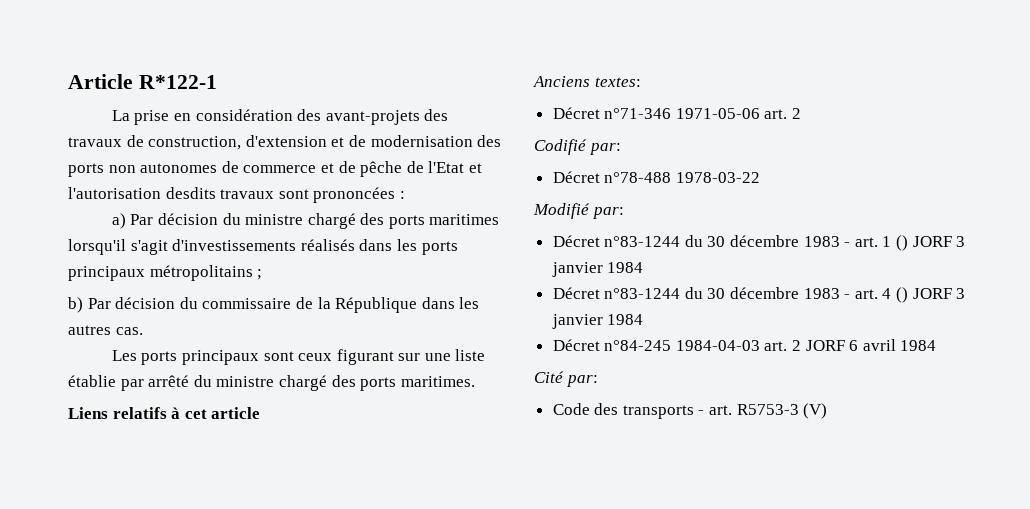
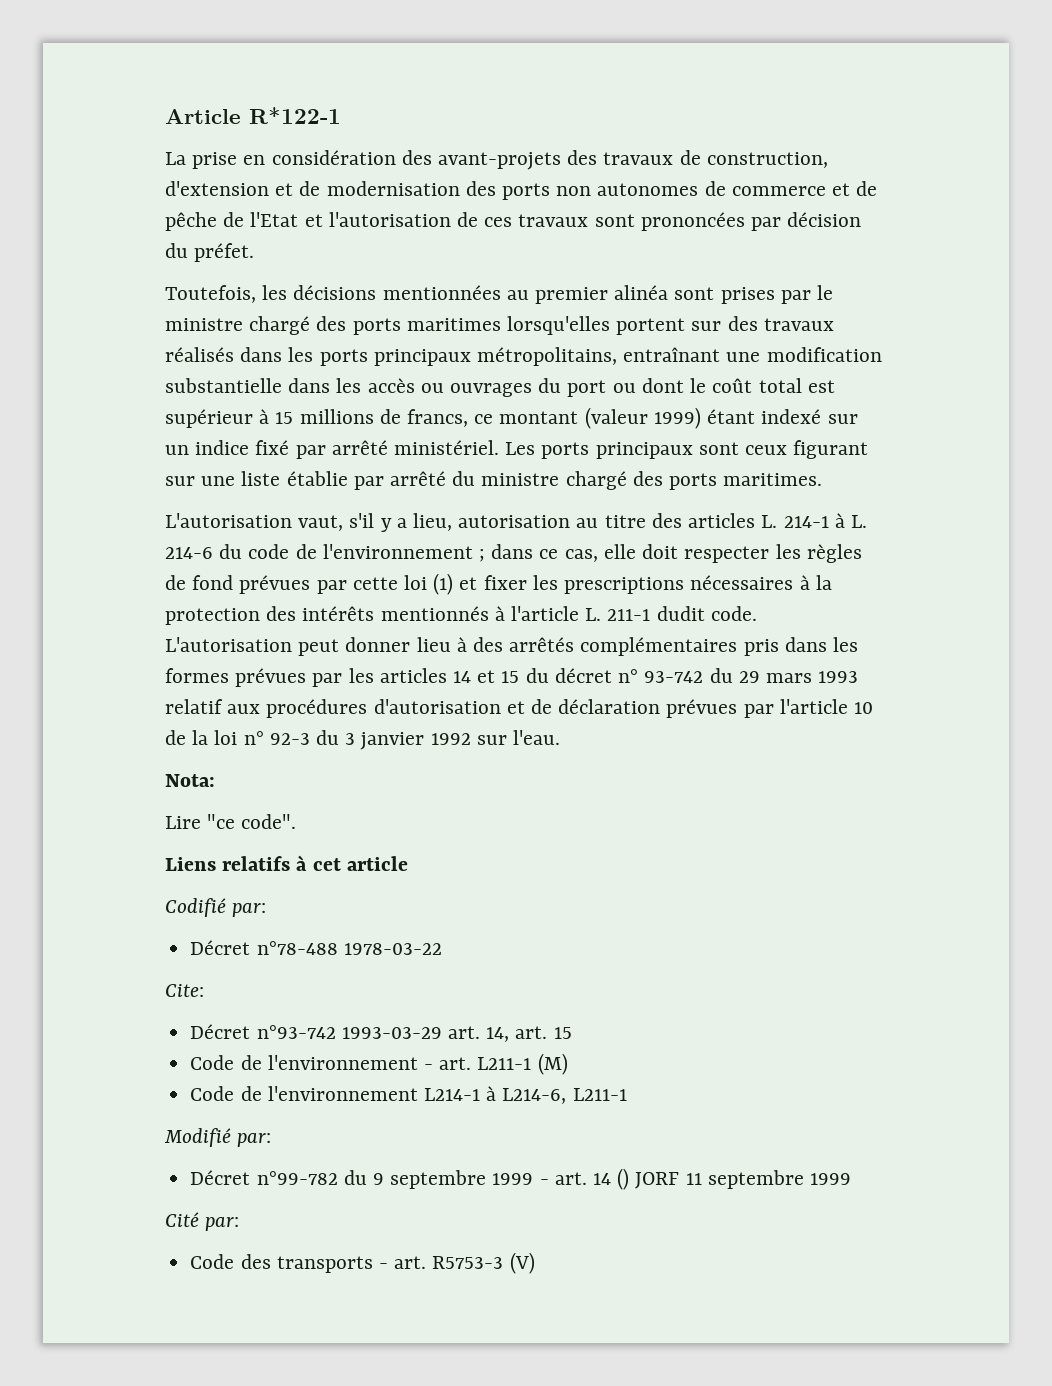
[165,187,216,199] desdits -> [457,212,513,227] de ces
[399,191,405,199] [111,213,241,229] : // a) Par décision du -> [751,212,862,231] [165,243,255,262] [165,285,834,304] par décision du préfet. // Toutefois, les décisions mentionnées au premier alinéa sont prises par le
[68,239,297,255] lorsqu'il s'agit d'investissements -> [507,316,834,335] lorsqu'elles portent sur des travaux
[149,265,263,281] [68,297,480,313] [68,325,143,335] métropolitains ; // b) Par décision du commissaire de la République dans les autres cas. // -> [477,347,882,366] [165,378,835,397] [165,407,858,429] [165,440,500,459] métropolitains, entraînant une modification substantielle dans les accès ou ouvrages du port ou dont le coût total est supérieur à 15 millions de francs, ce montant (valeur 1999) étant indexé sur un indice fixé par arrêté ministériel.
(475, 381) none -> [165,513,867,532] [165,544,862,563] [165,573,832,595] [165,606,757,625] [165,637,859,656] [165,668,859,687] [165,699,874,718] [165,730,561,750] [165,774,215,787] [165,814,297,829] // L'autorisation vaut, s'il y a lieu, autorisation au titre des articles L. 214-1 à L. 214-6 du code de l'environnement ; dans ce cas, elle doit respecter les règles de fond prévues par cette loi (1) et fixer les prescriptions nécessaires à la protection des intérêts mentionnés à l'article L. 211-1 dudit code. L'autorisation peut donner lieu à des arrêtés complémentaires pris dans les formes prévues par les articles 14 et 15 du décret n° 93-742 du 29 mars 1993 relatif aux procédures d'autorisation et de déclaration prévues par l'article 10 de la loi n° 92-3 du 3 janvier 1992 sur l'eau. // Nota: // Lire "ce code".
[533,76,641,87] [552,107,802,119] // Anciens textes: // Décret n°71-346 1971-05-06 art. 2 -> (408, 863) none
[533,203,624,219] [552,235,966,251] [551,262,644,277] [552,287,966,303] [551,314,644,329] [552,339,937,351] Modifié par: // Décret n°83-1244 du 30 décembre 1983 - art. 1 () JORF 3 janvier 1984 // Décret n°83-1244 du 30 décembre 1983 - art. 4 () JORF 3 janvier 1984 // Décret n°84-245 1984-04-03 art. 2 JORF 6 avril 1984 -> [165,984,204,997] [190,1024,572,1042] [190,1053,568,1075] [190,1086,627,1104] [164,1128,272,1147] [190,1168,852,1190] Cite: // Décret n°93-742 1993-03-29 art. 14, art. 15 // Code de l'environnement - art. L211-1 (M) // Code de l'environnement L214-1 à L214-6, L211-1 // Modifié par: // Décret n°99-782 du 9 septembre 1999 - art. 14 () JORF 11 septembre 1999

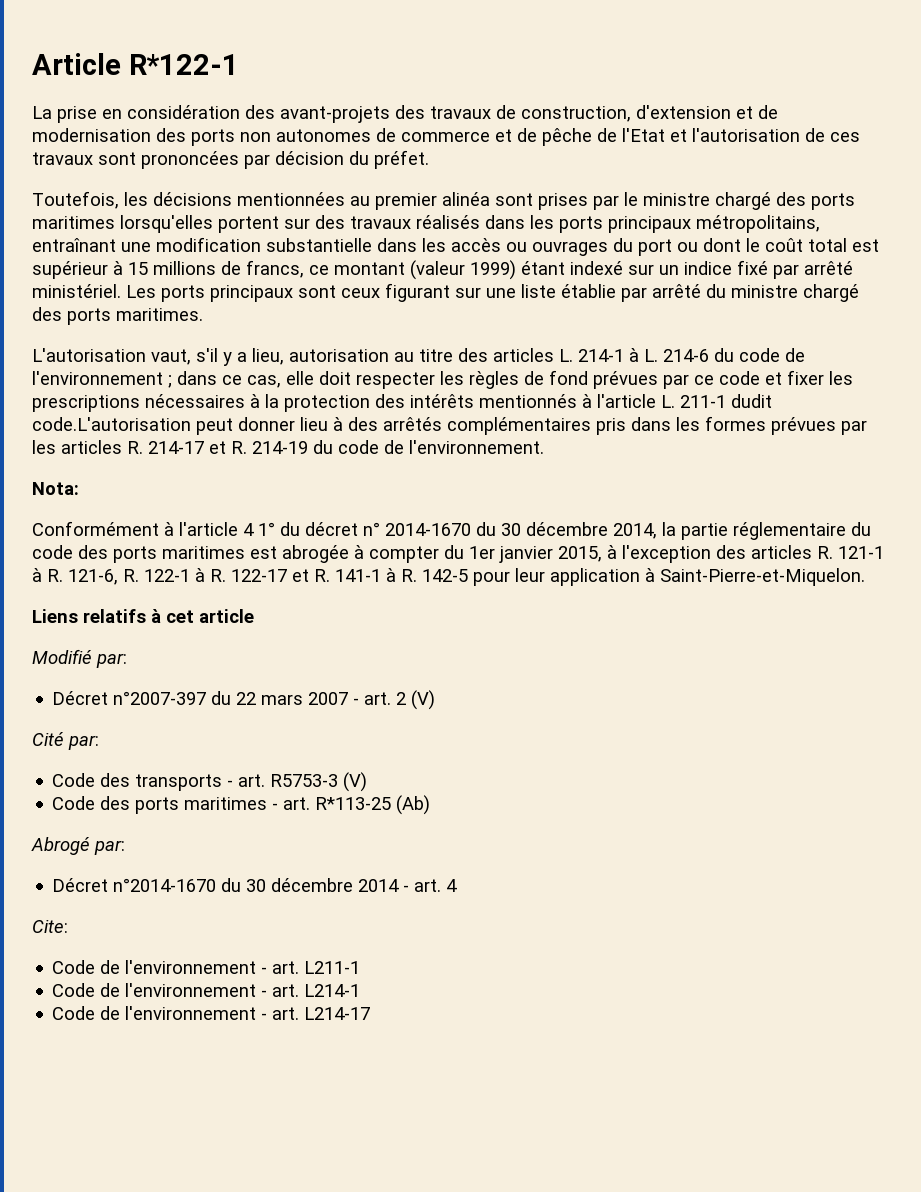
[352,573,454,595] cette loi (1) -> [694,371,760,385] ce code
[710,606,757,621] [165,637,292,652] code. L'autorisation -> [32,417,191,431] code.L'autorisation
[453,668,859,683] [165,699,874,718] [165,730,561,750] [165,774,215,787] [165,814,297,829] 14 et 15 du décret n° 93-742 du 29 mars 1993 relatif aux procédures d'autorisation et de déclaration prévues par l'article 10 de la loi n° 92-3 du 3 janvier 1992 sur l'eau. // Nota: // Lire "ce code". -> [127,440,544,454] [32,482,79,495] [32,521,871,540] [32,545,884,563] [32,568,865,586] R. 214-17 et R. 214-19 du code de l'environnement. // Nota: // Conformément à l'article 4 1° du décret n° 2014-1670 du 30 décembre 2014, la partie réglementaire du code des ports maritimes est abrogée à compter du 1er janvier 2015, à l'exception des articles R. 121-1 à R. 121-6, R. 122-1 à R. 122-17 et R. 141-1 à R. 142-5 pour leur application à Saint-Pierre-et-Miquelon.
[165,898,267,917] [190,940,442,955] [165,984,204,997] [190,1024,572,1042] [190,1053,568,1075] [190,1086,627,1104] [164,1128,272,1147] [190,1168,852,1190] Codifié par: // Décret n°78-488 1978-03-22 // Cite: // Décret n°93-742 1993-03-29 art. 14, art. 15 // Code de l'environnement - art. L211-1 (M) // Code de l'environnement L214-1 à L214-6, L211-1 // Modifié par: // Décret n°99-782 du 9 septembre 1999 - art. 14 () JORF 11 septembre 1999 -> [32,649,127,668] [52,690,436,710] Modifié par: // Décret n°2007-397 du 22 mars 2007 - art. 2 (V)
(535, 1263) none -> [52,795,431,815] [31,837,125,855] [52,878,458,892] [32,920,68,933] [52,960,361,974] [52,983,361,997] [52,1006,371,1020] // Code des ports maritimes - art. R*113-25 (Ab) // Abrogé par: // Décret n°2014-1670 du 30 décembre 2014 - art. 4 // Cite: // Code de l'environnement - art. L211-1 // Code de l'environnement - art. L214-1 // Code de l'environnement - art. L214-17

